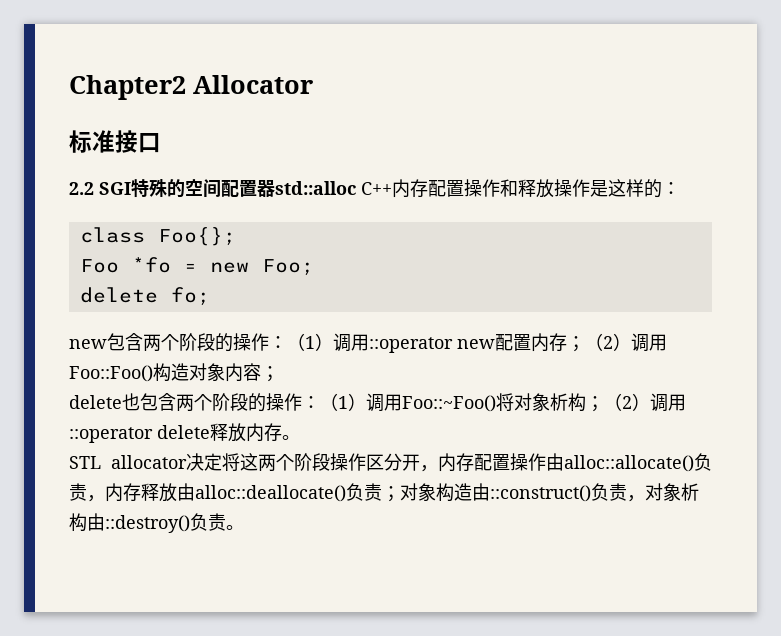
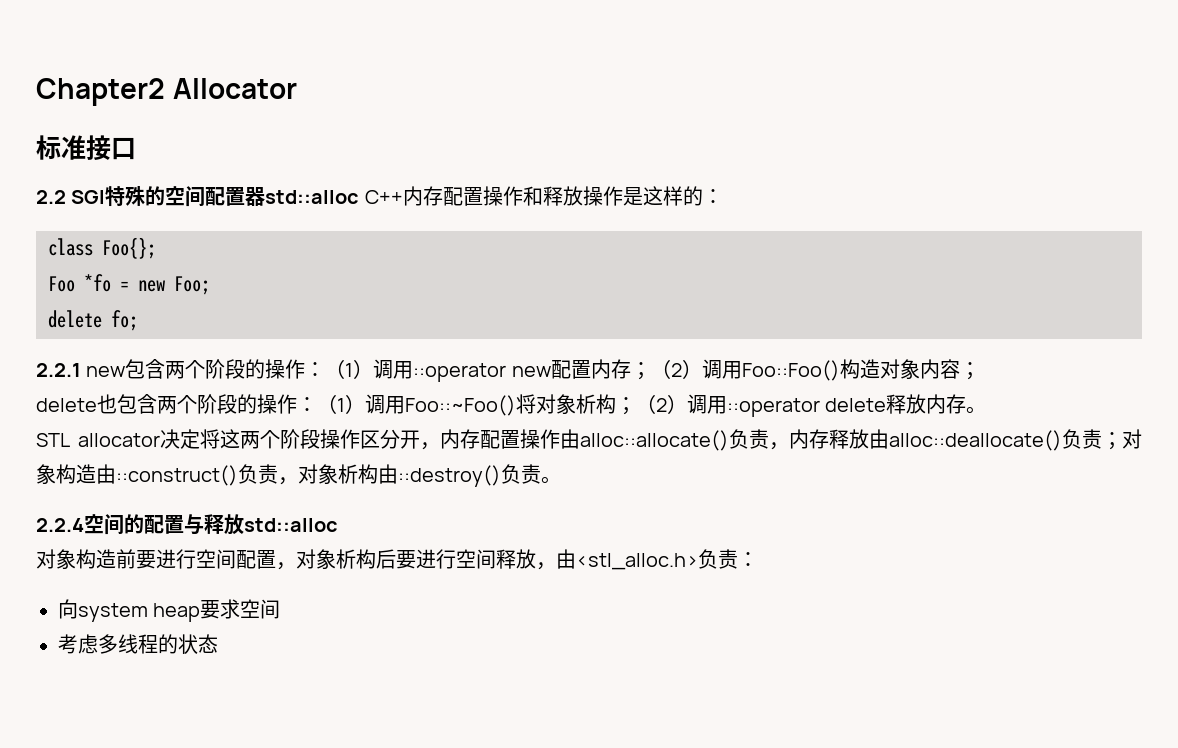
(210, 296) none -> [36,363,81,377] 2.2.1
(244, 527) none -> [36,514,338,535] [36,549,758,570] [58,599,281,622] [58,634,218,654] // 2.2.4空间的配置与释放std::alloc // 对象构造前要进行空间配置，对象析构后要进行空间释放，由<stl_alloc.h>负责： // 向system heap要求空间 // 考虑多线程的状态

